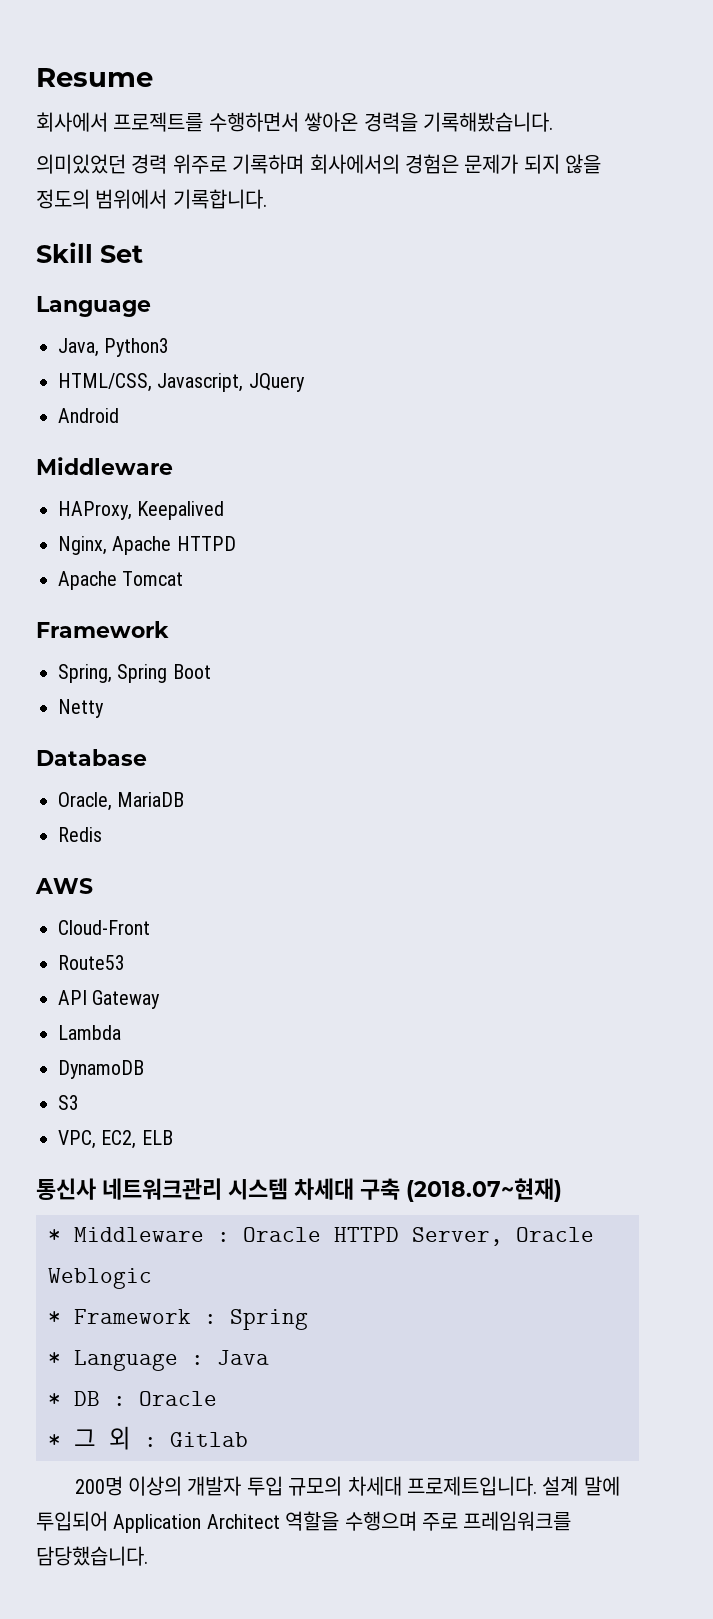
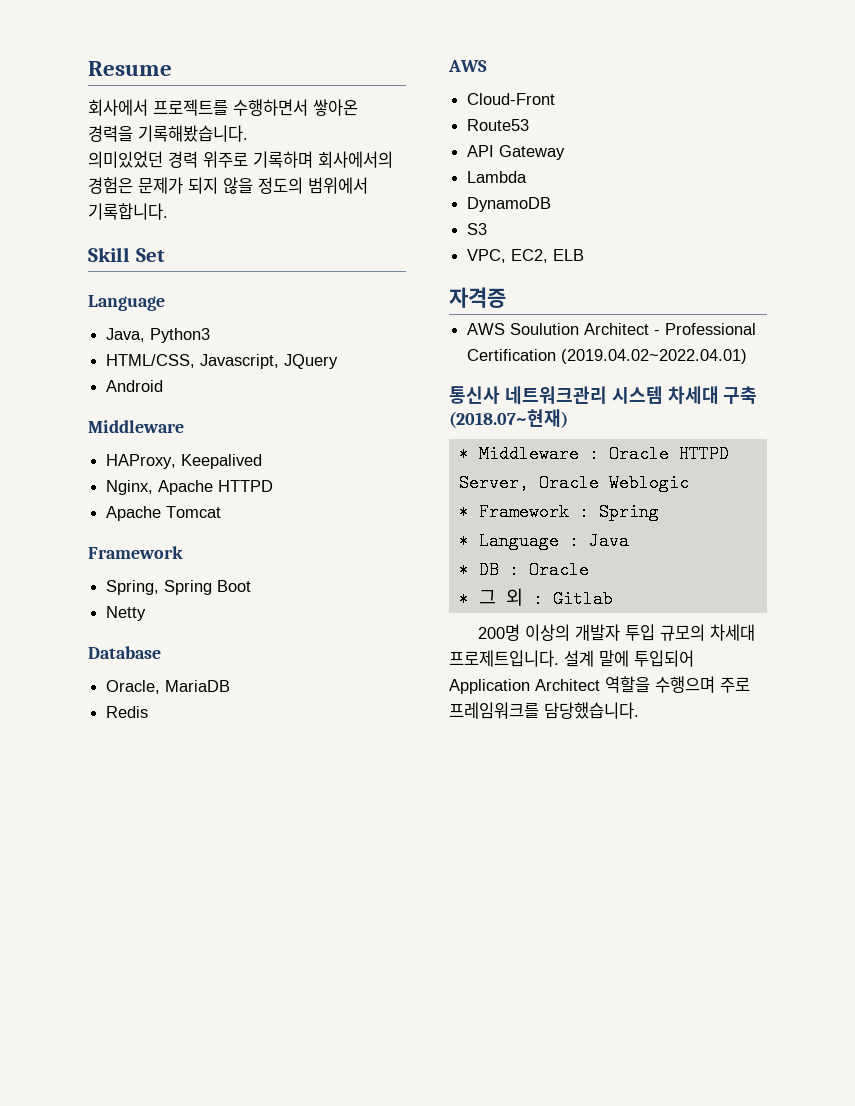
(173, 1137) none -> [449,287,506,308] [467,323,757,335] [467,349,748,364] // 자격증 // AWS Soulution Architect - Professional Certification (2019.04.02~2022.04.01)

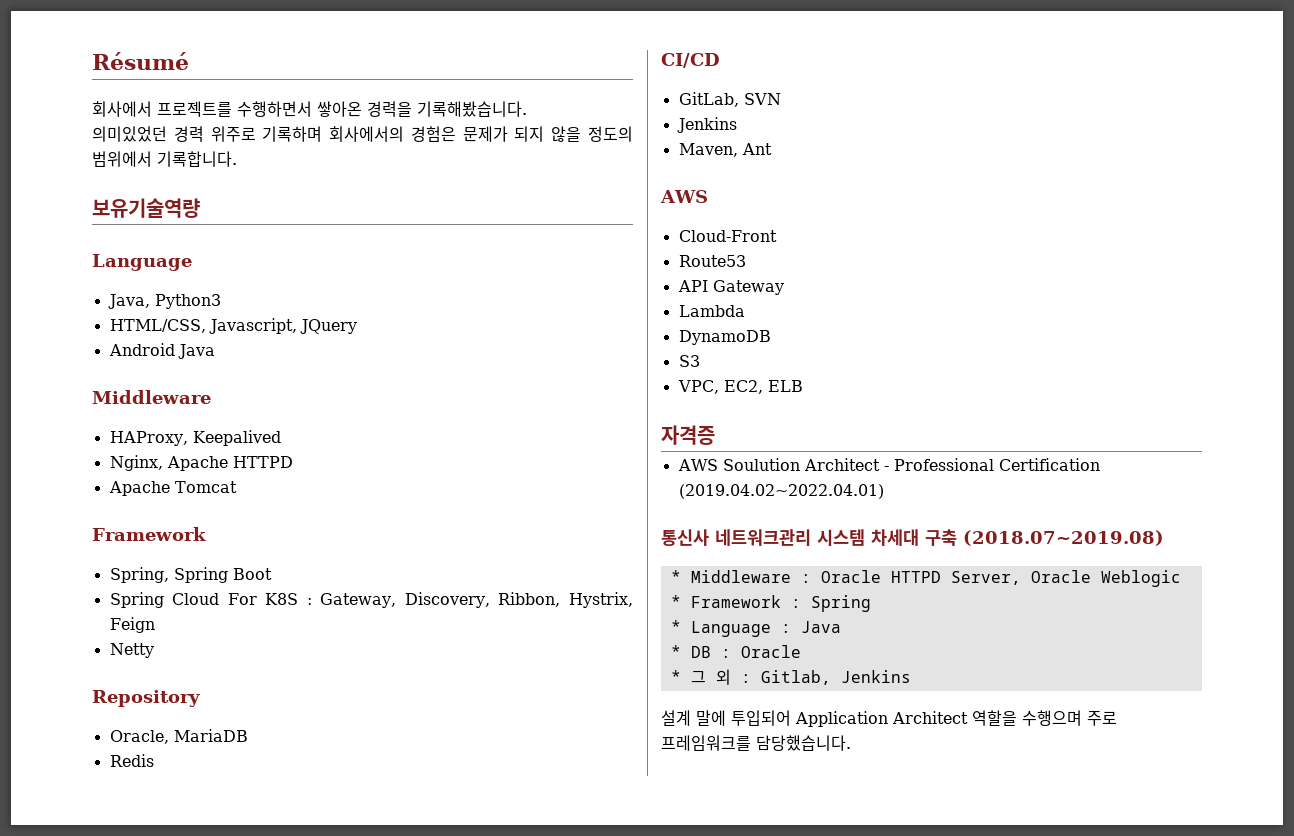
[88,61,172,76] Resume -> [92,52,189,70] Résumé
[88,247,165,262] Skill Set -> [92,198,200,218] 보유기술역량
(164, 386) none -> [177,344,215,359] Java
(252, 586) none -> [109,592,633,608] [109,617,155,633] // Spring Cloud For K8S : Gateway, Discovery, Ribbon, Hystrix, Feign
[88,646,161,659] Database -> [92,690,200,707] Repository
(149, 712) none -> [661,53,720,68] [678,92,781,107] [676,117,737,133] [678,143,772,157] // CI/CD // GitLab, SVN // Jenkins // Maven, Ant
[449,409,568,428] (2018.07~현재) -> [963,530,1164,546] (2018.07~2019.08)
[552,590,613,608] [477,624,755,641] [449,650,559,667] Gitlab // 200명 이상의 개발자 투입 규모의 차세대 프로제트입니다. -> [760,670,911,685] Gitlab, Jenkins //

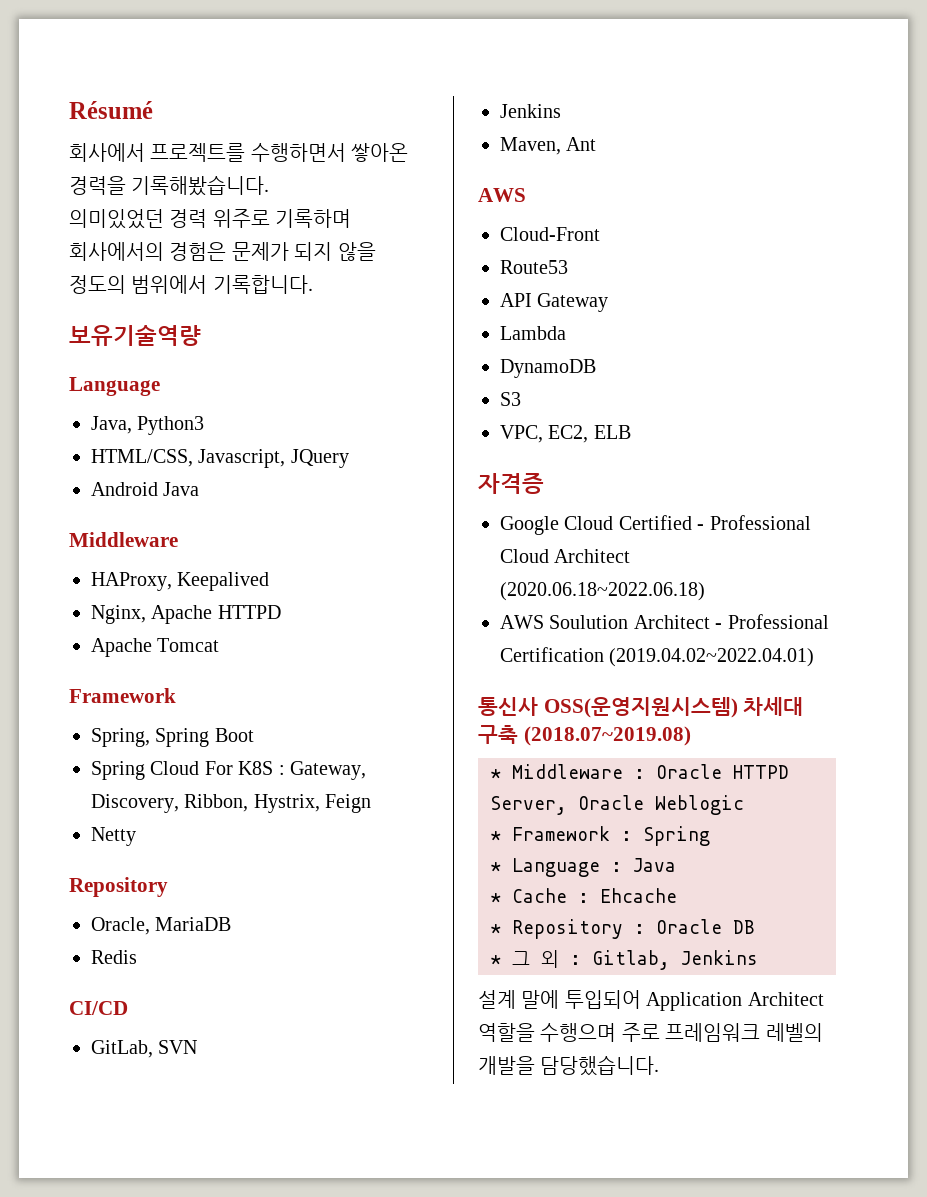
(715, 435) none -> [500,515,811,535] [500,549,631,563] [500,582,705,601] // Google Cloud Certified - Professional Cloud Architect (2020.06.18~2022.06.18)
[715,529,865,546] 네트워크관리 시스템 -> [543,697,738,718] OSS(운영지원시스템)
[690,645,801,658] DB : Oracle -> [512,888,677,903] [490,919,755,939] Cache : Ehcache // * Repository : Oracle DB
[661,735,751,751] 프레임워크를 -> [665,1023,823,1042] [478,1056,535,1075] 프레임워크 레벨의 개발을

